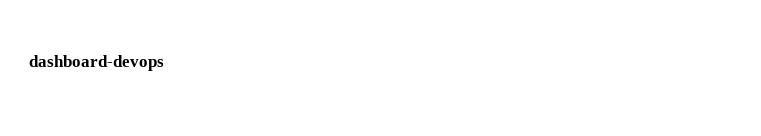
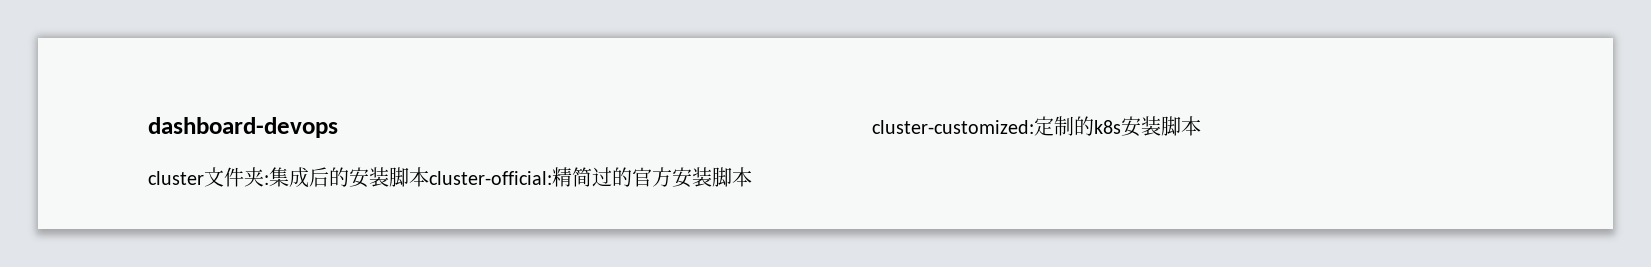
(164, 63) none -> [148,167,752,188] [872,116,1201,137] // cluster文件夹:集成后的安装脚本cluster-official:精简过的官方安装脚本cluster-customized:定制的k8s安装脚本

